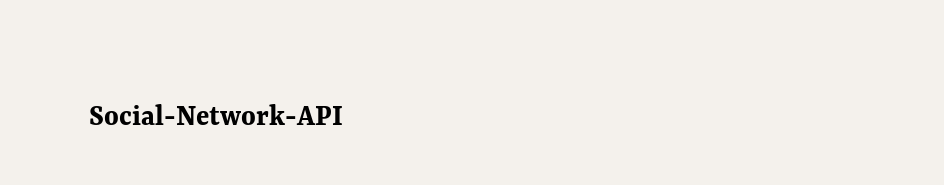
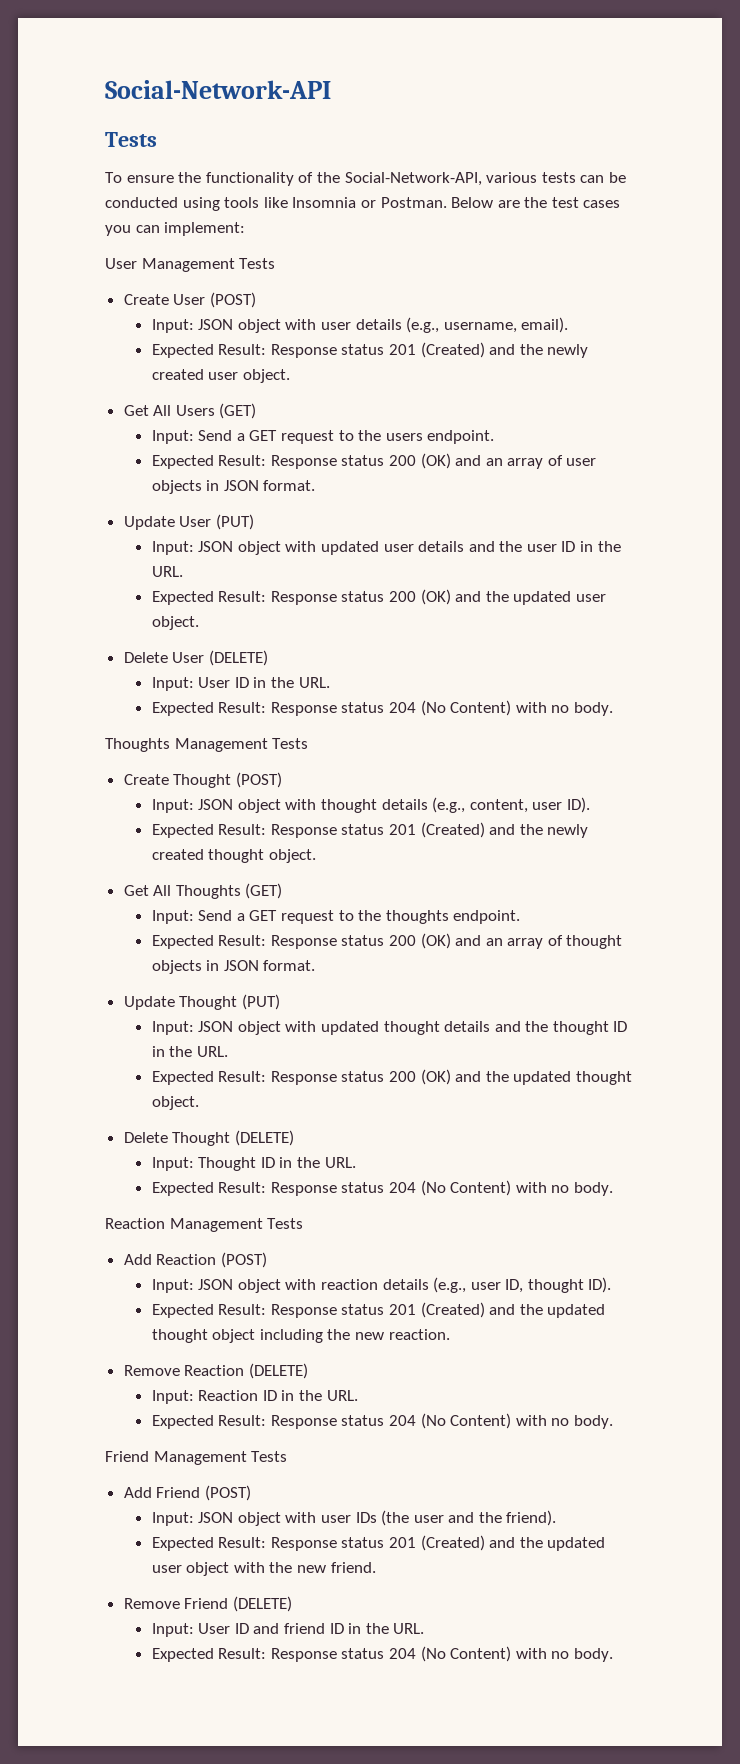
(343, 114) none -> [105,132,157,147] [105,172,626,186] [105,197,621,211] [105,222,246,236] [105,258,276,272] [123,292,256,308] [151,317,569,333] [151,342,589,358] [151,369,290,383] [123,403,257,419] [151,430,495,444] [151,453,597,469] [151,480,316,494] [123,514,254,530] [151,541,621,555] [151,566,183,577] [151,589,606,605] [151,616,199,630] [123,650,268,666] [151,677,330,691] [151,700,613,716] [105,738,309,752] [123,772,282,788] [151,797,590,813] [151,822,589,838] [151,849,316,863] [123,883,283,899] [151,910,521,924] [151,933,623,949] [151,960,316,974] [123,994,280,1010] [151,1021,628,1035] [151,1046,228,1057] [151,1069,632,1085] [151,1096,199,1110] [123,1130,294,1146] [151,1157,356,1171] [151,1180,613,1196] [105,1218,304,1232] [123,1252,267,1268] [151,1277,612,1293] [151,1302,606,1318] [151,1329,450,1343] [123,1363,308,1379] [151,1390,358,1404] [151,1413,613,1429] [105,1451,288,1465] [123,1485,251,1501] [151,1510,557,1526] [151,1535,606,1551] [151,1562,376,1576] [123,1596,292,1612] [151,1623,425,1637] [151,1646,613,1662] // Tests // To ensure the functionality of the Social-Network-API, various tests can be conducted using tools like Insomnia or Postman. Below are the test cases you can implement: // User Management Tests // Create User (POST) // Input: JSON object with user details (e.g., username, email). // Expected Result: Response status 201 (Created) and the newly created user object. // Get All Users (GET) // Input: Send a GET request to the users endpoint. // Expected Result: Response status 200 (OK) and an array of user objects in JSON format. // Update User (PUT) // Input: JSON object with updated user details and the user ID in the URL. // Expected Result: Response status 200 (OK) and the updated user object. // Delete User (DELETE) // Input: User ID in the URL. // Expected Result: Response status 204 (No Content) with no body. // Thoughts Management Tests // Create Thought (POST) // Input: JSON object with thought details (e.g., content, user ID). // Expected Result: Response status 201 (Created) and the newly created thought object. // Get All Thoughts (GET) // Input: Send a GET request to the thoughts endpoint. // Expected Result: Response status 200 (OK) and an array of thought objects in JSON format. // Update Thought (PUT) // Input: JSON object with updated thought details and the thought ID in the URL. // Expected Result: Response status 200 (OK) and the updated thought object. // Delete Thought (DELETE) // Input: Thought ID in the URL. // Expected Result: Response status 204 (No Content) with no body. // Reaction Management Tests // Add Reaction (POST) // Input: JSON object with reaction details (e.g., user ID, thought ID). // Expected Result: Response status 201 (Created) and the updated thought object including the new reaction. // Remove Reaction (DELETE) // Input: Reaction ID in the URL. // Expected Result: Response status 204 (No Content) with no body. // Friend Management Tests // Add Friend (POST) // Input: JSON object with user IDs (the user and the friend). // Expected Result: Response status 201 (Created) and the updated user object with the new friend. // Remove Friend (DELETE) // Input: User ID and friend ID in the URL. // Expected Result: Response status 204 (No Content) with no body.

